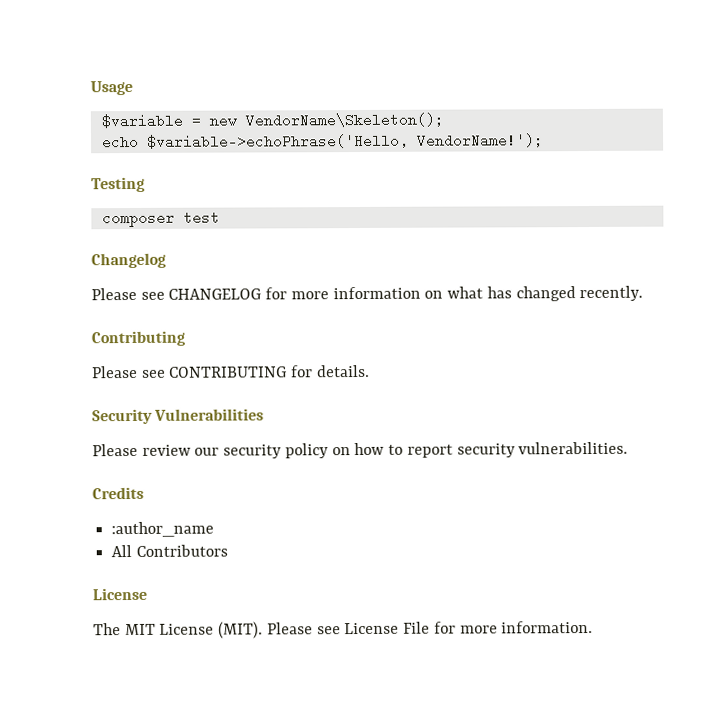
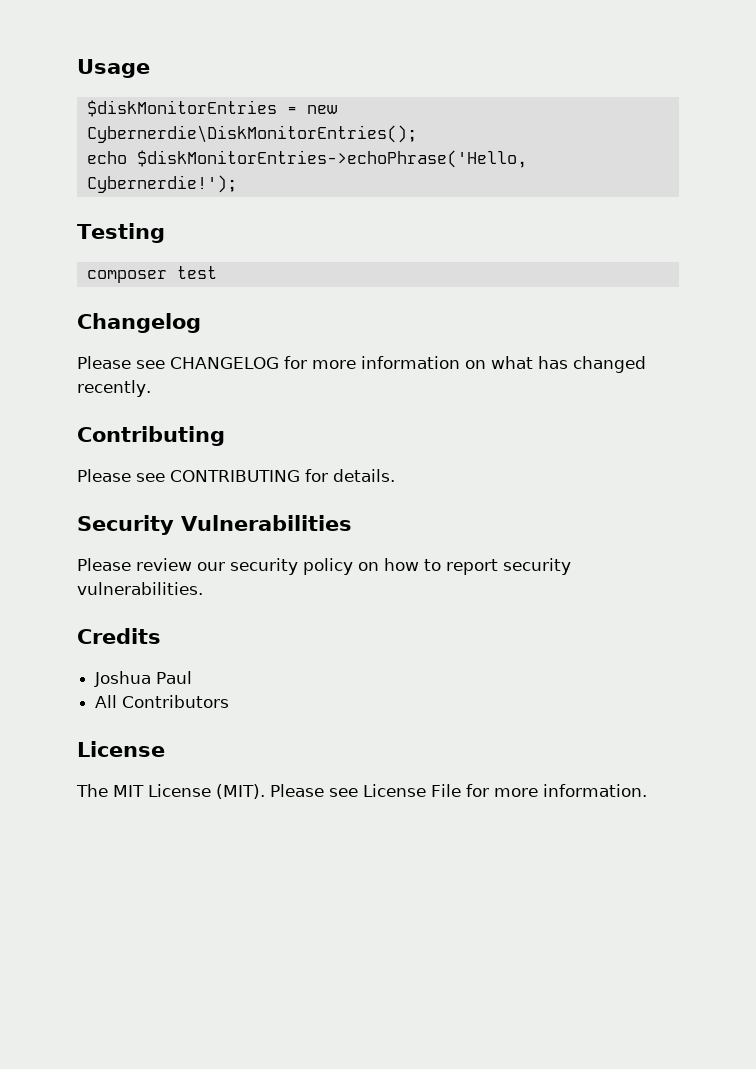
[100,113,183,129] $variable -> [86,100,277,117] $diskMonitorEntries
[244,112,444,128] VendorName\Skeleton(); -> [86,125,417,143] Cybernerdie\DiskMonitorEntries();
[146,133,544,149] $variable->echoPhrase('Hello, VendorName!'); -> [136,150,527,168] [86,175,237,193] $diskMonitorEntries->echoPhrase('Hello, Cybernerdie!');
[111,521,215,538] :author_name -> [94,671,193,687] Joshua Paul

